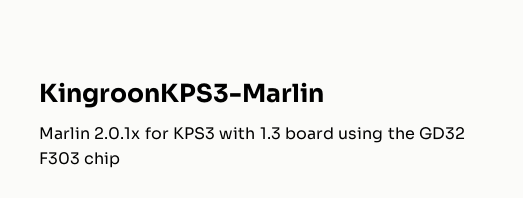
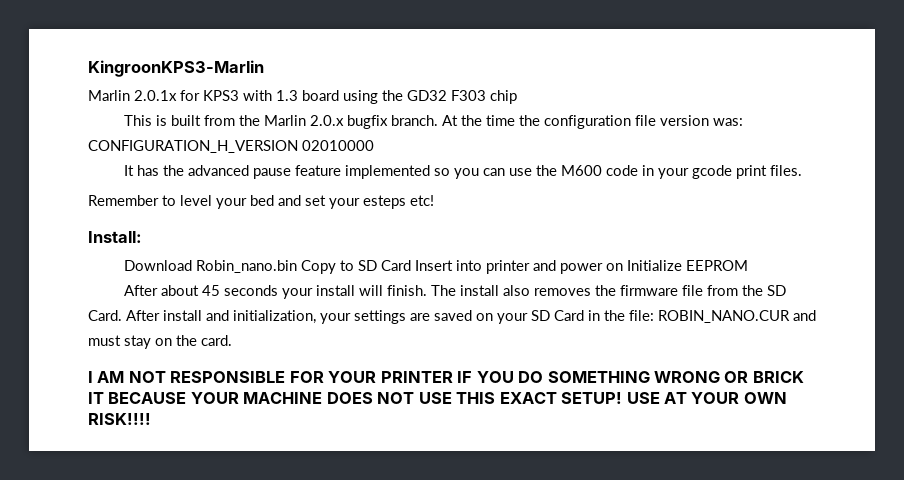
(121, 160) none -> [124,115,744,129] [88,140,374,153] [124,165,803,179] [88,195,434,209] [88,231,142,243] [124,260,749,274] [124,285,787,299] [88,310,816,324] [88,335,232,349] [88,371,804,383] [88,392,787,404] [88,413,151,425] // This is built from the Marlin 2.0.x bugfix branch. At the time the configuration file version was: CONFIGURATION_H_VERSION 02010000 // It has the advanced pause feature implemented so you can use the M600 code in your gcode print files. // Remember to level your bed and set your esteps etc! // Install: // Download Robin_nano.bin Copy to SD Card Insert into printer and power on Initialize EEPROM // After about 45 seconds your install will finish. The install also removes the firmware file from the SD Card. After install and initialization, your settings are saved on your SD Card in the file: ROBIN_NANO.CUR and must stay on the card. // I AM NOT RESPONSIBLE FOR YOUR PRINTER IF YOU DO SOMETHING WRONG OR BRICK IT BECAUSE YOUR MACHINE DOES NOT USE THIS EXACT SETUP! USE AT YOUR OWN RISK!!!!

